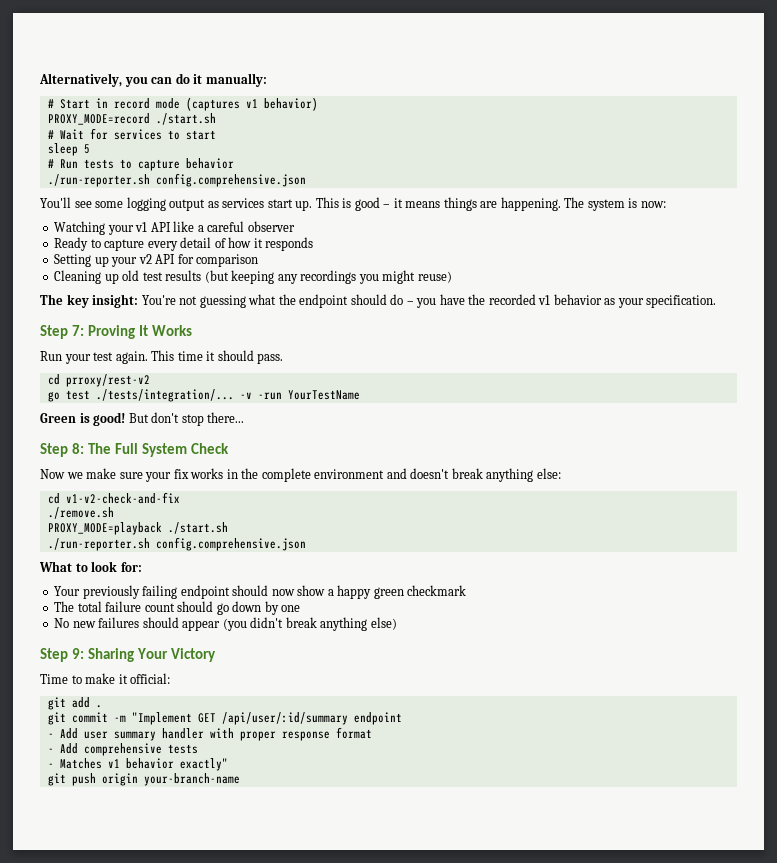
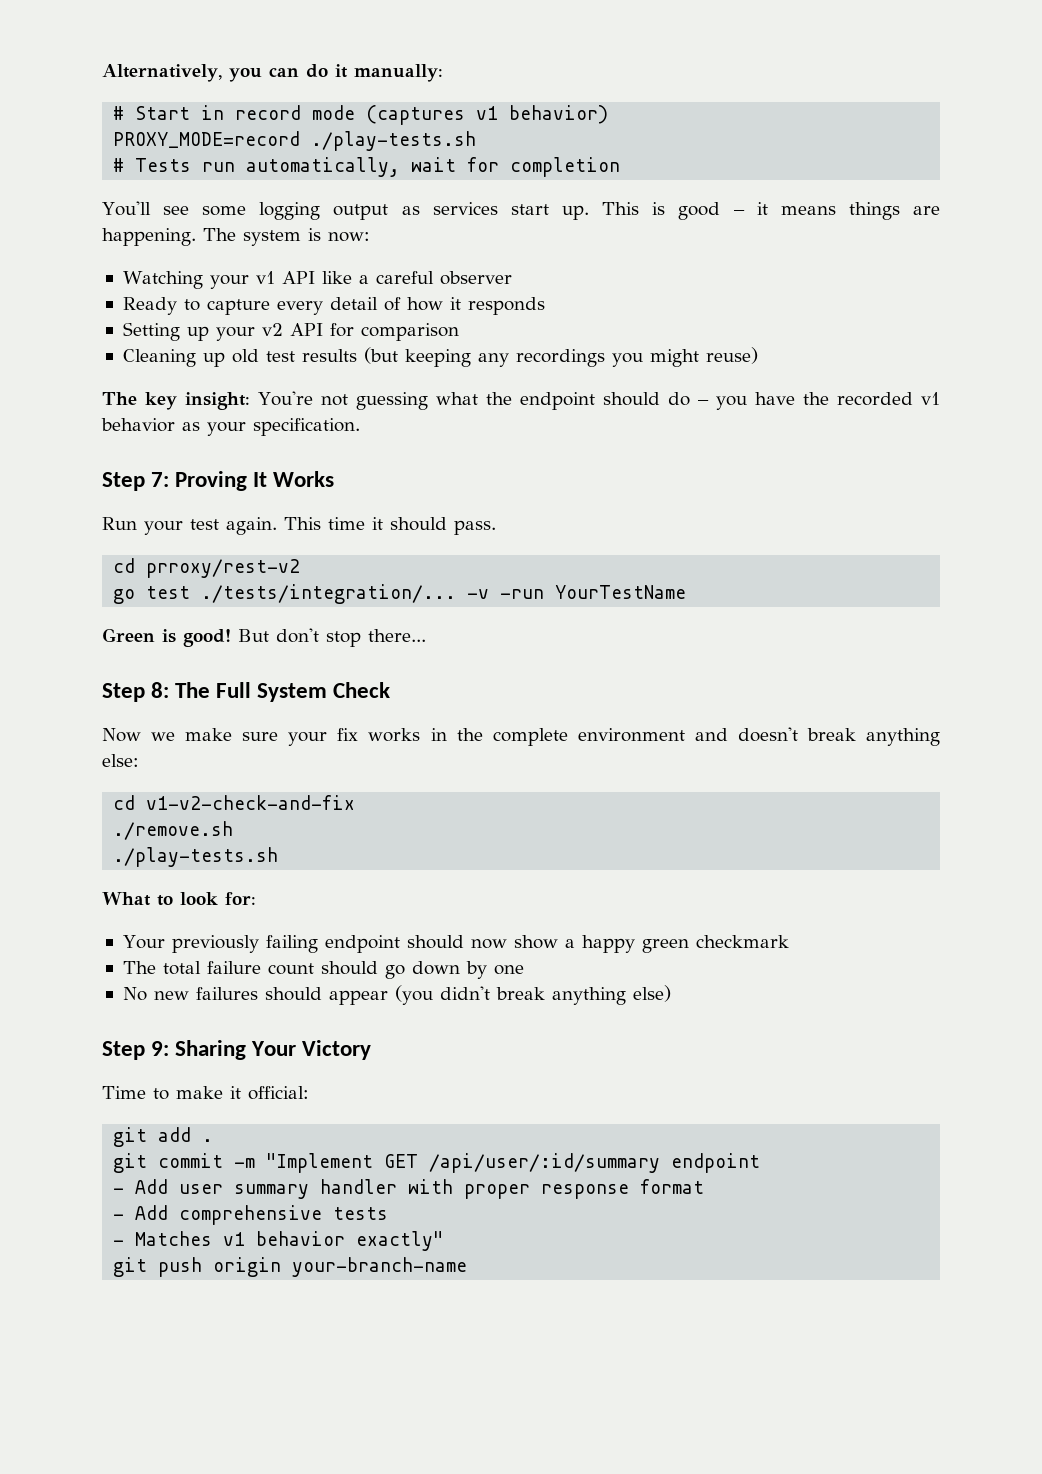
[155,113,216,125] [47,128,216,140] [47,143,90,156] [47,158,234,171] [47,173,306,187] ./start.sh // # Wait for services to start // sleep 5 // # Run tests to capture behavior // ./run-reporter.sh config.comprehensive.json -> [311,131,477,151] [113,157,621,177] ./play-tests.sh // # Tests run automatically, wait for completion
[47,522,228,535] [47,537,306,551] PROXY_MODE=playback ./start.sh // ./run-reporter.sh config.comprehensive.json -> [113,847,279,867] ./play-tests.sh

